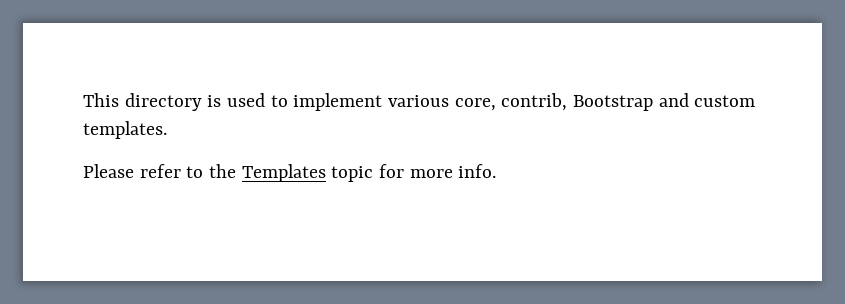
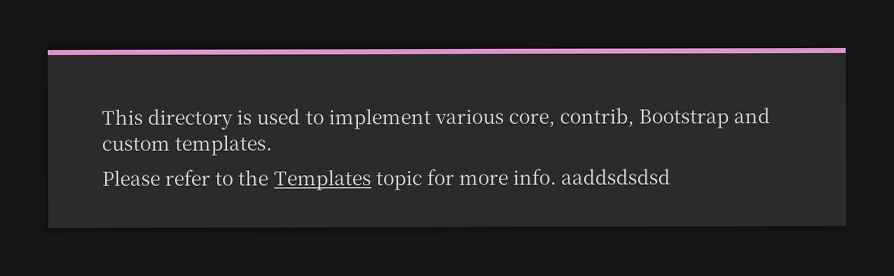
(497, 171) none -> [561,168,672,185] aaddsdsdsd

